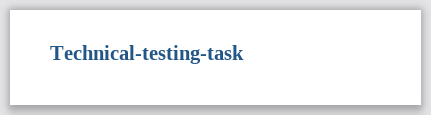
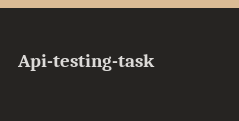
[50,45,244,64] Technical-testing-task -> [17,54,155,71] Api-testing-task

